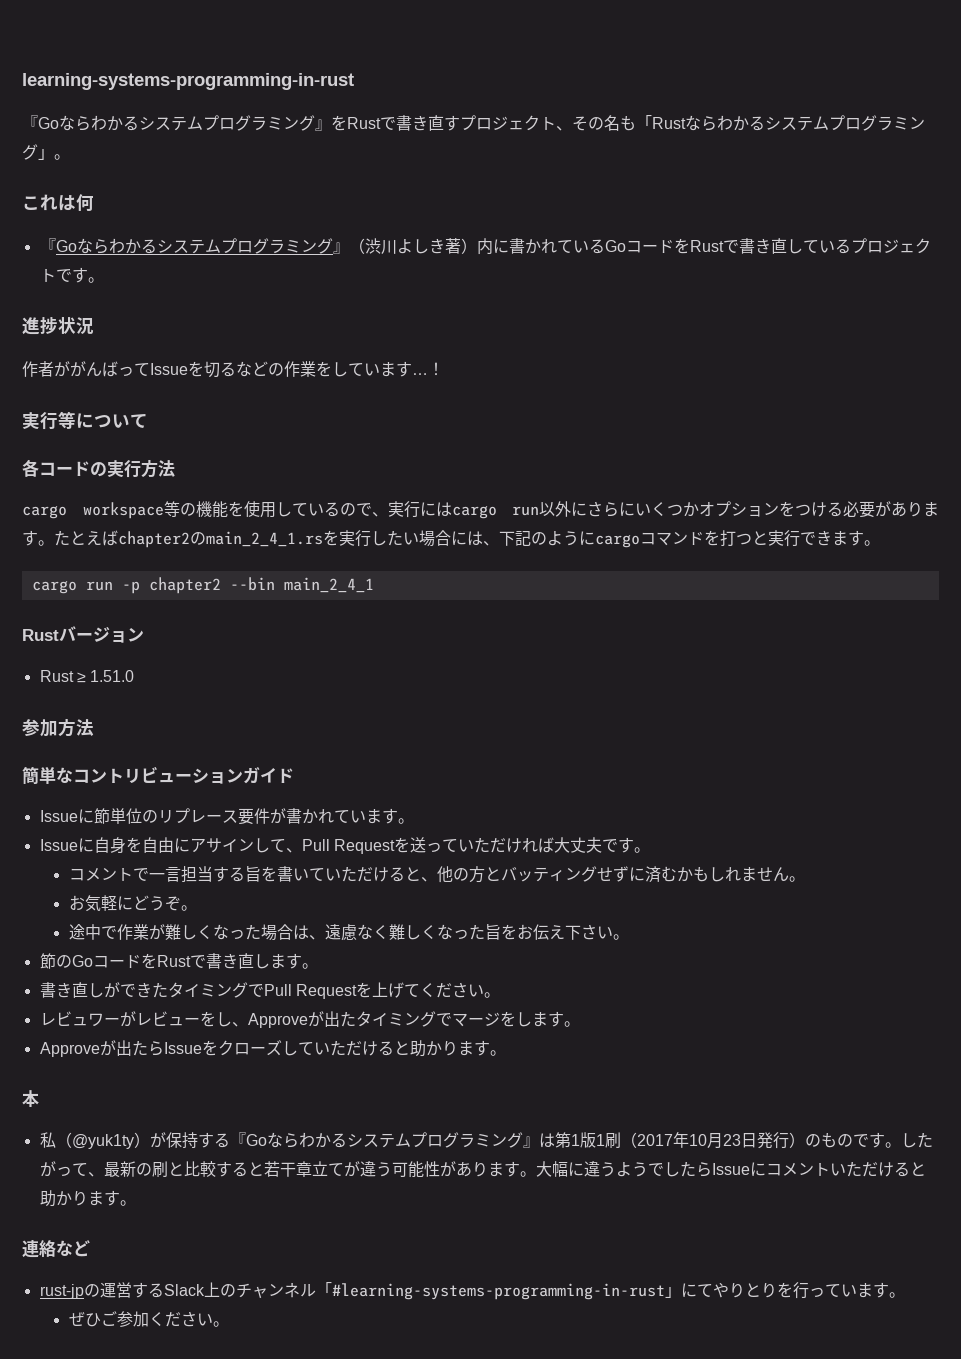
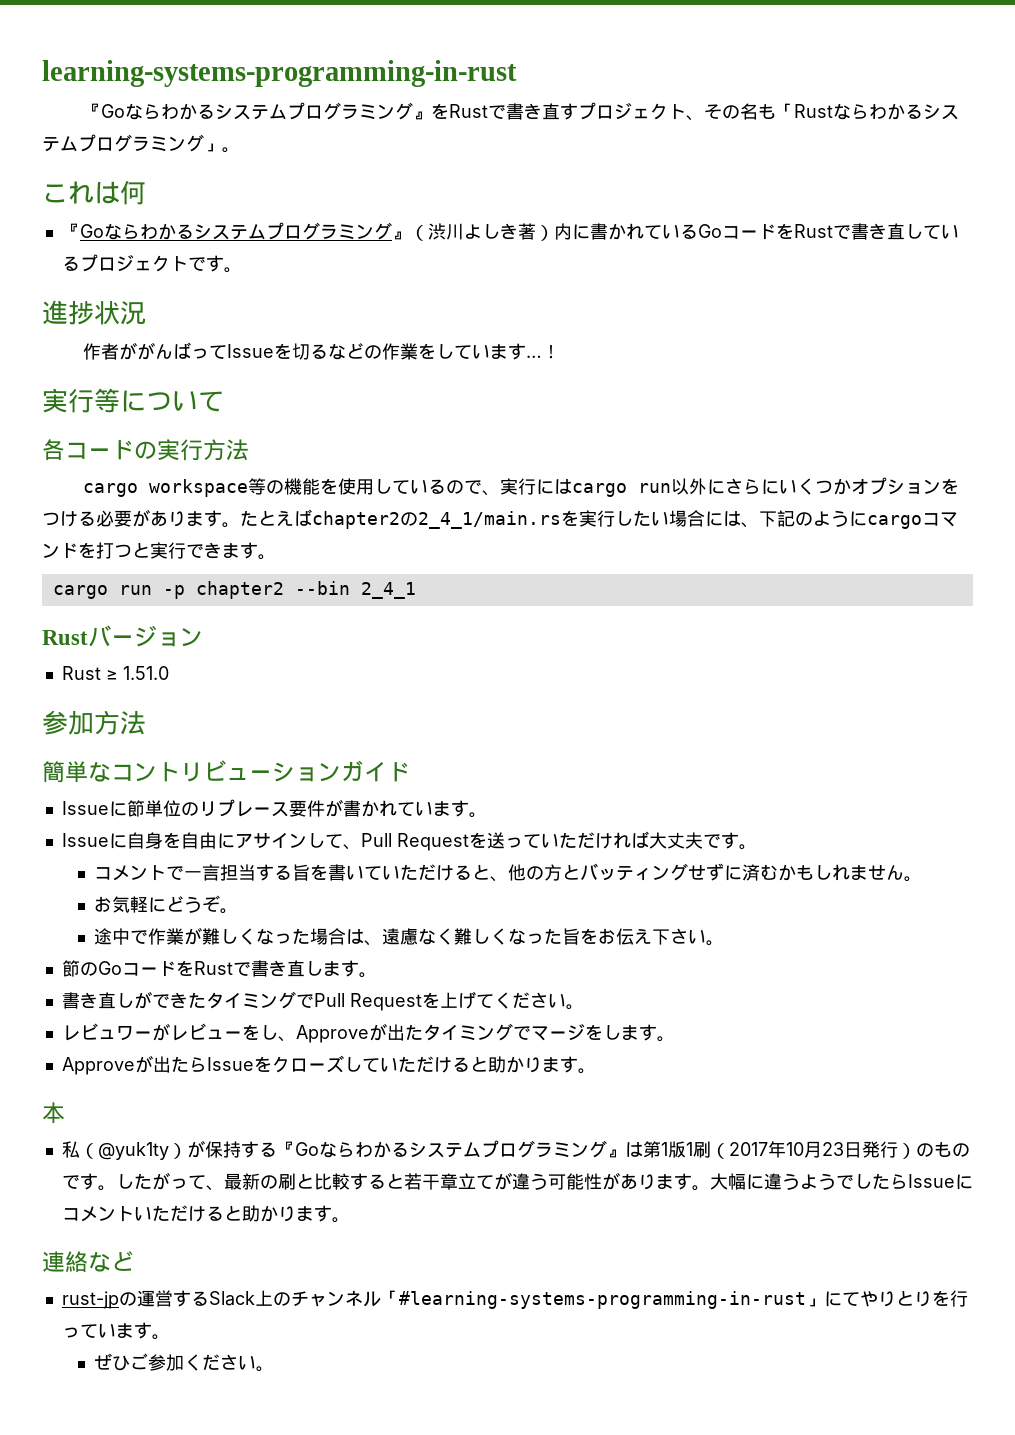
[206,531,323,547] main_2_4_1.rs -> [418,511,561,529] 2_4_1/main.rs
[283,577,374,593] main_2_4_1 -> [360,582,416,599] 2_4_1

